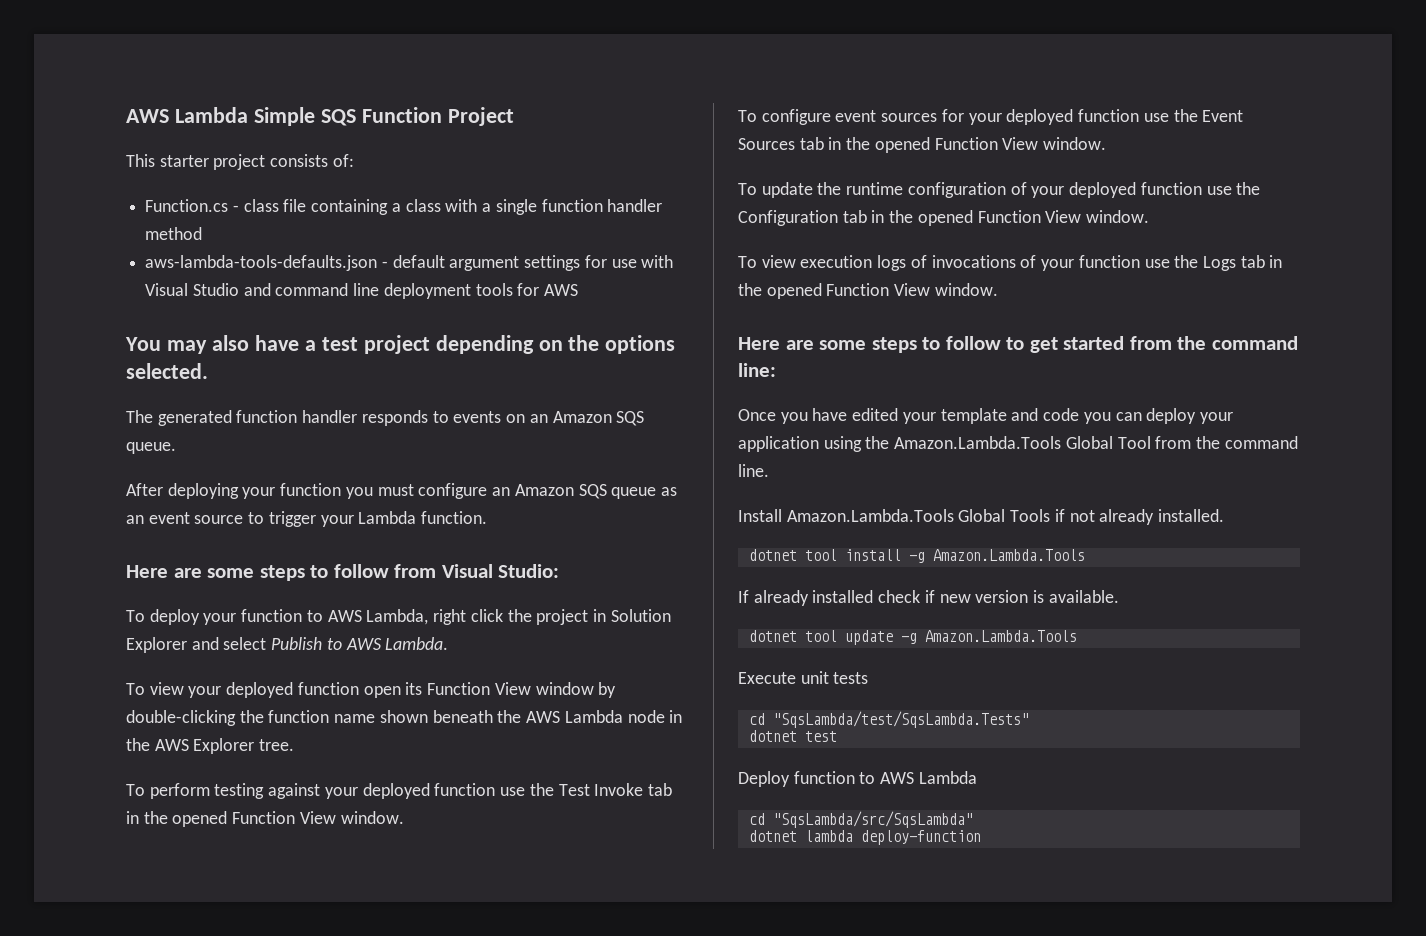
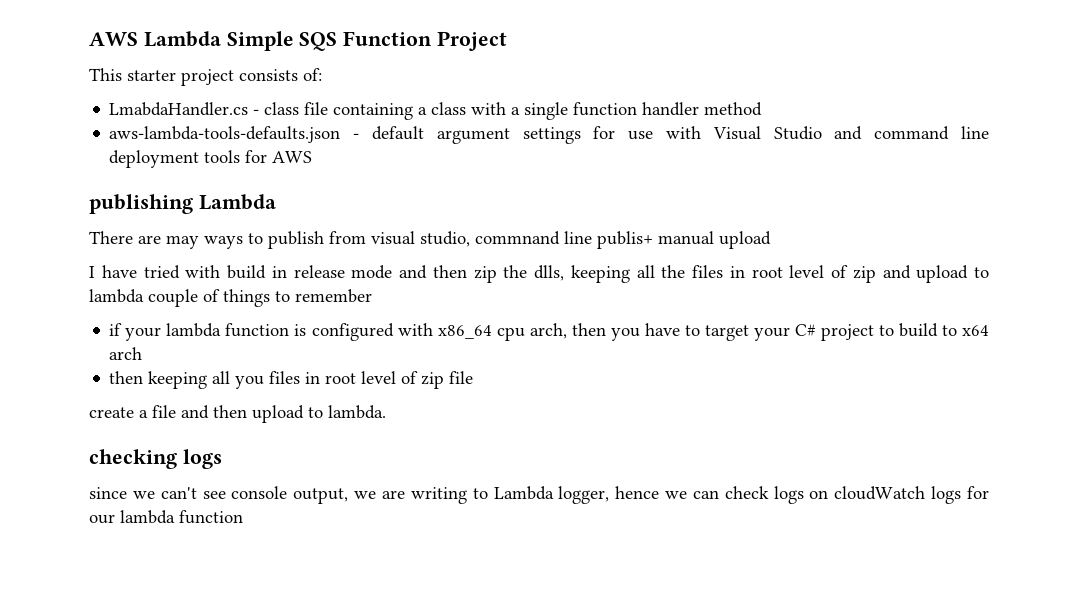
[145,199,229,212] Function.cs -> [109,102,249,116] LmabdaHandler.cs
[125,335,676,354] [126,363,208,379] [126,410,645,426] [126,442,176,454] [126,483,677,499] [126,511,488,527] [126,564,560,581] [126,609,671,625] [126,637,449,653] [126,682,617,698] [126,710,683,726] [126,738,295,754] [126,783,672,799] [126,811,404,827] [738,109,1244,125] [738,137,1107,153] [738,182,1261,198] [738,210,1150,226] [738,255,1283,271] [738,283,998,299] [738,336,1298,353] [738,363,776,377] [738,408,1233,424] [738,436,1298,452] [738,464,769,477] [738,509,1225,525] [748,549,1085,563] [738,590,1119,606] [748,630,1077,645] [738,671,869,684] [748,711,1029,728] [748,730,837,742] [738,771,977,787] [748,811,973,828] [748,830,981,845] You may also have a test project depending on the options selected. // The generated function handler responds to events on an Amazon SQS queue. // After deploying your function you must configure an Amazon SQS queue as an event source to trigger your Lambda function. // Here are some steps to follow from Visual Studio: // To deploy your function to AWS Lambda, right click the project in Solution Explorer and select Publish to AWS Lambda. // To view your deployed function open its Function View window by double-clicking the function name shown beneath the AWS Lambda node in the AWS Explorer tree. // To perform testing against your deployed function use the Test Invoke tab in the opened Function View window. // To configure event sources for your deployed function use the Event Sources tab in the opened Function View window. // To update the runtime configuration of your deployed function use the Configuration tab in the opened Function View window. // To view execution logs of invocations of your function use the Logs tab in the opened Function View window. // Here are some steps to follow to get started from the command line: // Once you have edited your template and code you can deploy your application using the Amazon.Lambda.Tools Global Tool from the command line. // Install Amazon.Lambda.Tools Global Tools if not already installed. // dotnet tool install -g Amazon.Lambda.Tools // If already installed check if new version is available. // dotnet tool update -g Amazon.Lambda.Tools // Execute unit tests // cd "SqsLambda/test/SqsLambda.Tests" // dotnet test // Deploy function to AWS Lambda // cd "SqsLambda/src/SqsLambda" // dotnet lambda deploy-function -> [89,194,276,214] [89,231,771,249] [89,265,989,283] [89,289,372,307] [109,323,990,341] [109,347,143,360] [109,371,474,389] [89,405,386,423] [89,449,222,469] [89,486,990,504] [89,510,243,524] publishing Lambda // There are may ways to publish from visual studio, commnand line publis+ manual upload // I have tried with build in release mode and then zip the dlls, keeping all the files in root level of zip and upload to lambda couple of things to remember // if your lambda function is configured with x86_64 cpu arch, then you have to target your C# project to build to x64 arch // then keeping all you files in root level of zip file // create a file and then upload to lambda. // checking logs // since we can't see console output, we are writing to Lambda logger, hence we can check logs on cloudWatch logs for our lambda function

